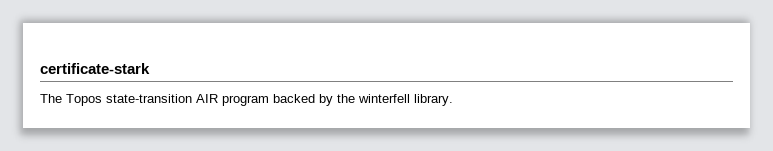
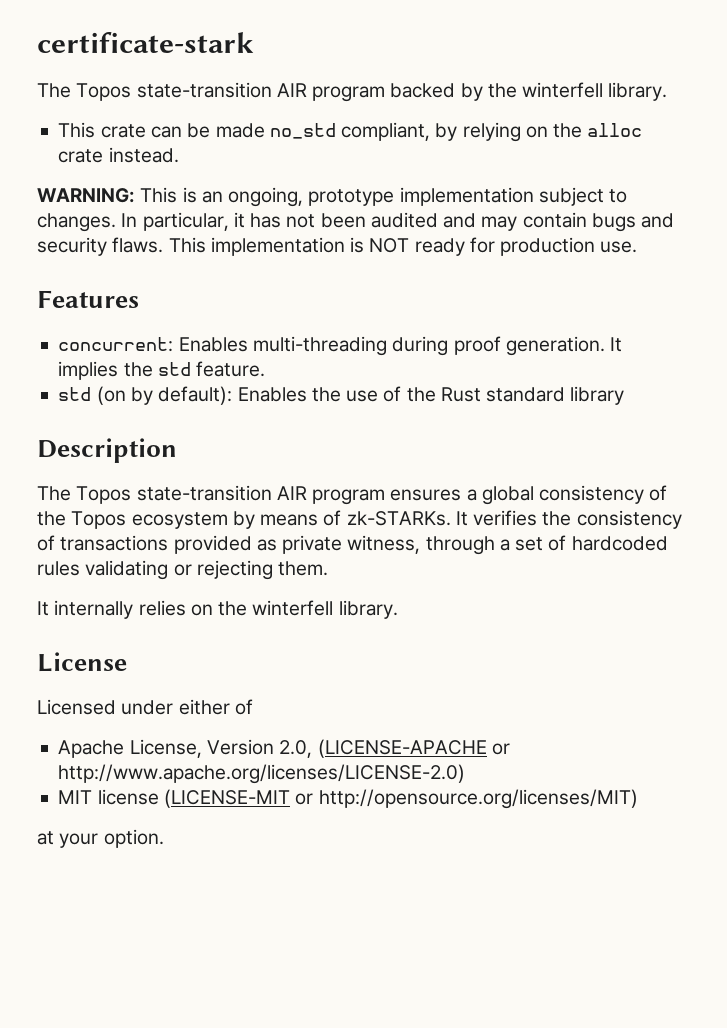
(453, 100) none -> [58,122,643,142] [58,147,179,163] [37,187,628,207] [37,212,675,232] [37,237,638,256] [37,290,139,308] [58,336,623,356] [58,361,266,380] [58,386,625,405] [37,438,177,463] [37,485,668,505] [37,510,682,529] [37,535,668,555] [37,560,329,580] [37,600,398,619] [37,652,127,672] [37,699,253,715] [58,739,510,758] [58,764,466,784] [58,789,638,809] [37,829,164,848] // This crate can be made no_std compliant, by relying on the alloc crate instead. // WARNING: This is an ongoing, prototype implementation subject to changes. In particular, it has not been audited and may contain bugs and security flaws. This implementation is NOT ready for production use. // Features // concurrent: Enables multi-threading during proof generation. It implies the std feature. // std (on by default): Enables the use of the Rust standard library // Description // The Topos state-transition AIR program ensures a global consistency of the Topos ecosystem by means of zk-STARKs. It verifies the consistency of transactions provided as private witness, through a set of hardcoded rules validating or rejecting them. // It internally relies on the winterfell library. // License // Licensed under either of // Apache License, Version 2.0, (LICENSE-APACHE or http://www.apache.org/licenses/LICENSE-2.0) // MIT license (LICENSE-MIT or http://opensource.org/licenses/MIT) // at your option.

